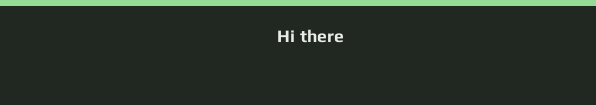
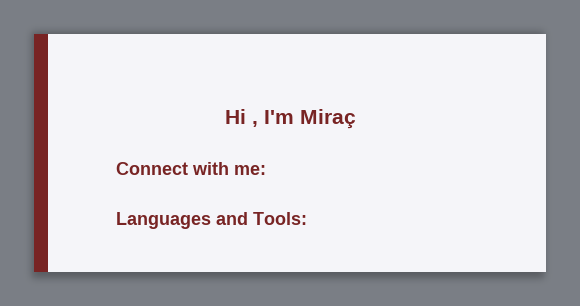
[299,29,344,43] there -> [251,109,356,129] [116,162,266,175] [116,212,307,229] , I'm Miraç // Connect with me: // Languages and Tools:

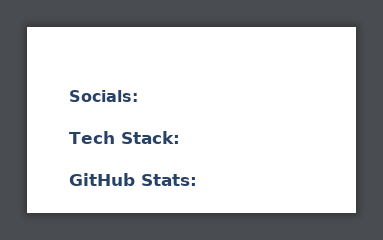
[224,109,356,129] [116,162,266,175] [116,212,307,229] Hi , I'm Miraç // Connect with me: // Languages and Tools: -> [69,90,138,102] [69,131,180,144] [69,173,197,186] Socials: // Tech Stack: // GitHub Stats:

